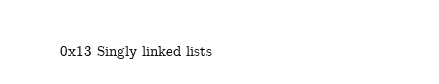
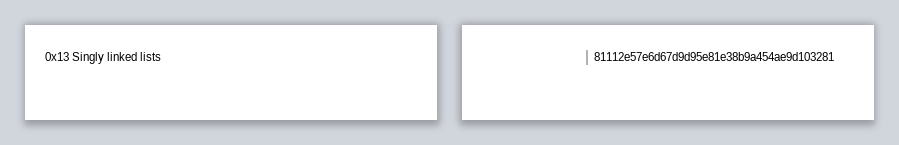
(212, 51) none -> [593,52,834,61] // 81112e57e6d67d9d95e81e38b9a454ae9d103281

